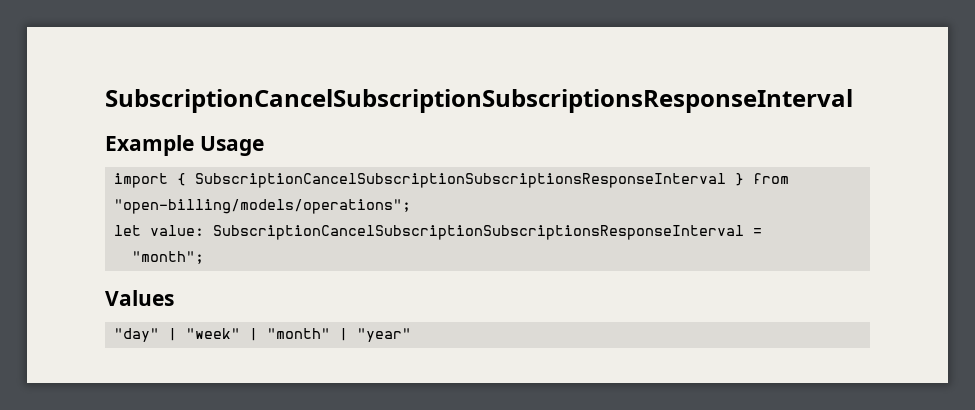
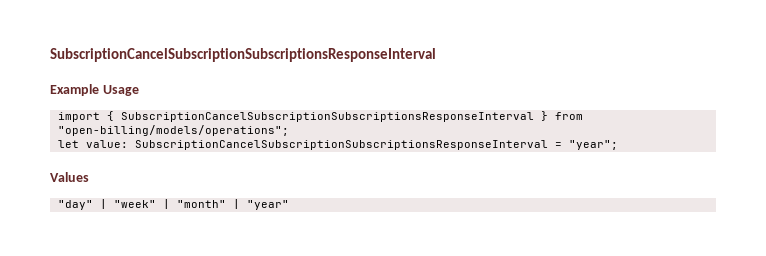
[132,251,205,264] // "month"; -> [568,140,618,150] "year";

